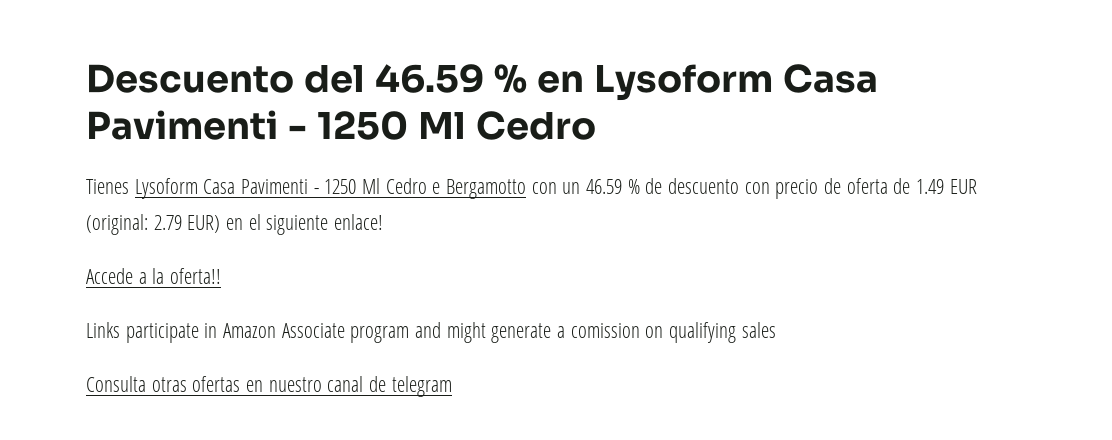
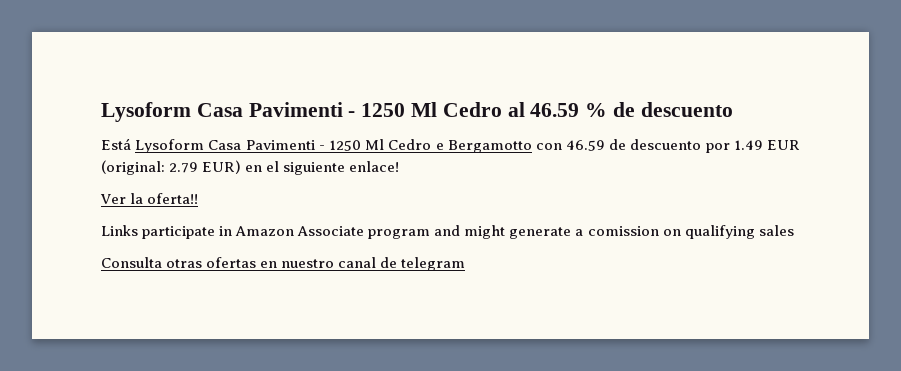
[86,64,878,101] [86,110,596,140] [86,179,129,194] Descuento del 46.59 % en Lysoform Casa Pavimenti - 1250 Ml Cedro // Tienes -> [101,102,733,122] [101,138,131,150] Lysoform Casa Pavimenti - 1250 Ml Cedro al 46.59 % de descuento // Está
[562,178,911,199] un 46.59 % de descuento con precio de oferta de -> [566,139,730,153] 46.59 de descuento por
[86,268,147,284] Accede a -> [100,194,126,204] Ver

